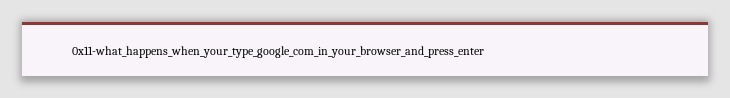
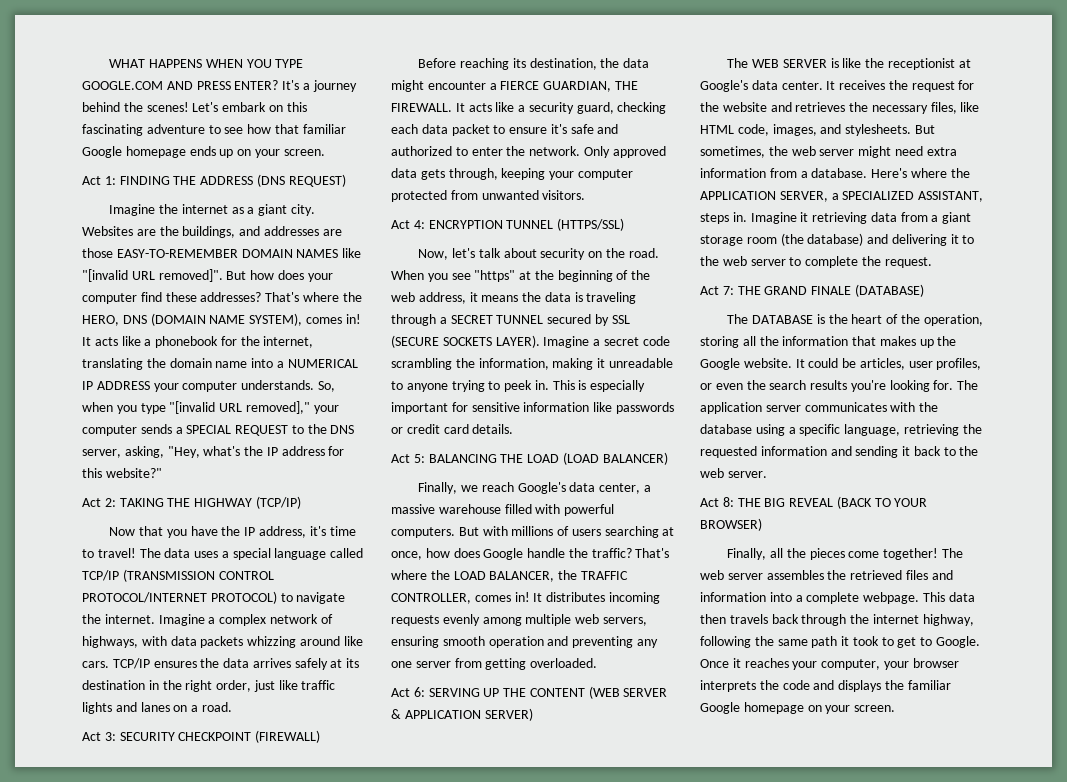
[72,46,484,58] 0x11-what_happens_when_your_type_google_com_in_your_browser_and_press_enter -> [109,59,304,68] [82,80,357,92] [82,102,307,112] [82,124,346,136] [82,146,325,158] [82,174,346,187] [109,204,315,216] [82,226,342,238] [82,248,362,258] [82,269,333,282] [82,292,362,304] [82,313,361,326] [82,336,314,348] [82,358,358,370] [82,380,335,392] [82,401,339,414] [82,424,355,436] [82,446,345,458] [82,468,162,478] [82,496,301,509] [109,526,356,538] [82,548,364,560] [82,569,274,582] [82,591,346,604] [82,614,333,626] [82,636,363,648] [82,658,360,670] [82,680,336,692] [82,702,232,714] [82,730,321,743] [418,58,650,70] [391,80,638,92] [391,102,667,114] [391,124,619,136] [391,146,666,158] [391,168,633,180] [391,190,586,202] [391,218,625,231] [418,248,659,260] [391,270,651,282] [391,292,637,304] [391,314,630,326] [391,335,670,348] [391,358,673,370] [391,380,646,392] [391,402,674,414] [391,424,514,434] [391,452,668,465] [418,482,651,494] [391,504,615,516] [391,526,675,538] [391,548,670,560] [391,570,628,582] [391,592,660,604] [391,614,647,626] [391,636,658,648] [391,658,598,670] [391,686,668,699] [391,708,533,721] [727,58,971,70] [700,80,975,92] [700,102,980,114] [700,124,935,136] [700,146,957,158] [700,168,970,178] [700,191,984,202] [700,212,972,224] [700,233,975,246] [700,256,932,268] [700,284,924,297] [727,314,983,326] [700,336,957,348] [700,358,982,370] [700,380,979,392] [700,402,939,414] [700,424,982,436] [700,446,979,458] [700,468,767,478] [700,496,928,509] [700,518,762,531] [727,548,963,560] [700,570,953,580] [700,592,975,604] [700,614,974,626] [700,636,981,648] [700,658,959,670] [700,680,951,692] [700,702,896,714] WHAT HAPPENS WHEN YOU TYPE GOOGLE.COM AND PRESS ENTER? It's a journey behind the scenes! Let's embark on this fascinating adventure to see how that familiar Google homepage ends up on your screen. // Act 1: FINDING THE ADDRESS (DNS REQUEST) // Imagine the internet as a giant city. Websites are the buildings, and addresses are those EASY-TO-REMEMBER DOMAIN NAMES like "[invalid URL removed]". But how does your computer find these addresses? That's where the HERO, DNS (DOMAIN NAME SYSTEM), comes in! It acts like a phonebook for the internet, translating the domain name into a NUMERICAL IP ADDRESS your computer understands. So, when you type "[invalid URL removed]," your computer sends a SPECIAL REQUEST to the DNS server, asking, "Hey, what's the IP address for this website?" // Act 2: TAKING THE HIGHWAY (TCP/IP) // Now that you have the IP address, it's time to travel! The data uses a special language called TCP/IP (TRANSMISSION CONTROL PROTOCOL/INTERNET PROTOCOL) to navigate the internet. Imagine a complex network of highways, with data packets whizzing around like cars. TCP/IP ensures the data arrives safely at its destination in the right order, just like traffic lights and lanes on a road. // Act 3: SECURITY CHECKPOINT (FIREWALL) // Before reaching its destination, the data might encounter a FIERCE GUARDIAN, THE FIREWALL. It acts like a security guard, checking each data packet to ensure it's safe and authorized to enter the network. Only approved data gets through, keeping your computer protected from unwanted visitors. // Act 4: ENCRYPTION TUNNEL (HTTPS/SSL) // Now, let's talk about security on the road. When you see "https" at the beginning of the web address, it means the data is traveling through a SECRET TUNNEL secured by SSL (SECURE SOCKETS LAYER). Imagine a secret code scrambling the information, making it unreadable to anyone trying to peek in. This is especially important for sensitive information like passwords or credit card details. // Act 5: BALANCING THE LOAD (LOAD BALANCER) // Finally, we reach Google's data center, a massive warehouse filled with powerful computers. But with millions of users searching at once, how does Google handle the traffic? That's where the LOAD BALANCER, the TRAFFIC CONTROLLER, comes in! It distributes incoming requests evenly among multiple web servers, ensuring smooth operation and preventing any one server from getting overloaded. // Act 6: SERVING UP THE CONTENT (WEB SERVER & APPLICATION SERVER) // The WEB SERVER is like the receptionist at Google's data center. It receives the request for the website and retrieves the necessary files, like HTML code, images, and stylesheets. But sometimes, the web server might need extra information from a database. Here's where the APPLICATION SERVER, a SPECIALIZED ASSISTANT, steps in. Imagine it retrieving data from a giant storage room (the database) and delivering it to the web server to complete the request. // Act 7: THE GRAND FINALE (DATABASE) // The DATABASE is the heart of the operation, storing all the information that makes up the Google website. It could be articles, user profiles, or even the search results you're looking for. The application server communicates with the database using a specific language, retrieving the requested information and sending it back to the web server. // Act 8: THE BIG REVEAL (BACK TO YOUR BROWSER) // Finally, all the pieces come together! The web server assembles the retrieved files and information into a complete webpage. This data then travels back through the internet highway, following the same path it took to get to Google. Once it reaches your computer, your browser interprets the code and displays the familiar Google homepage on your screen.

